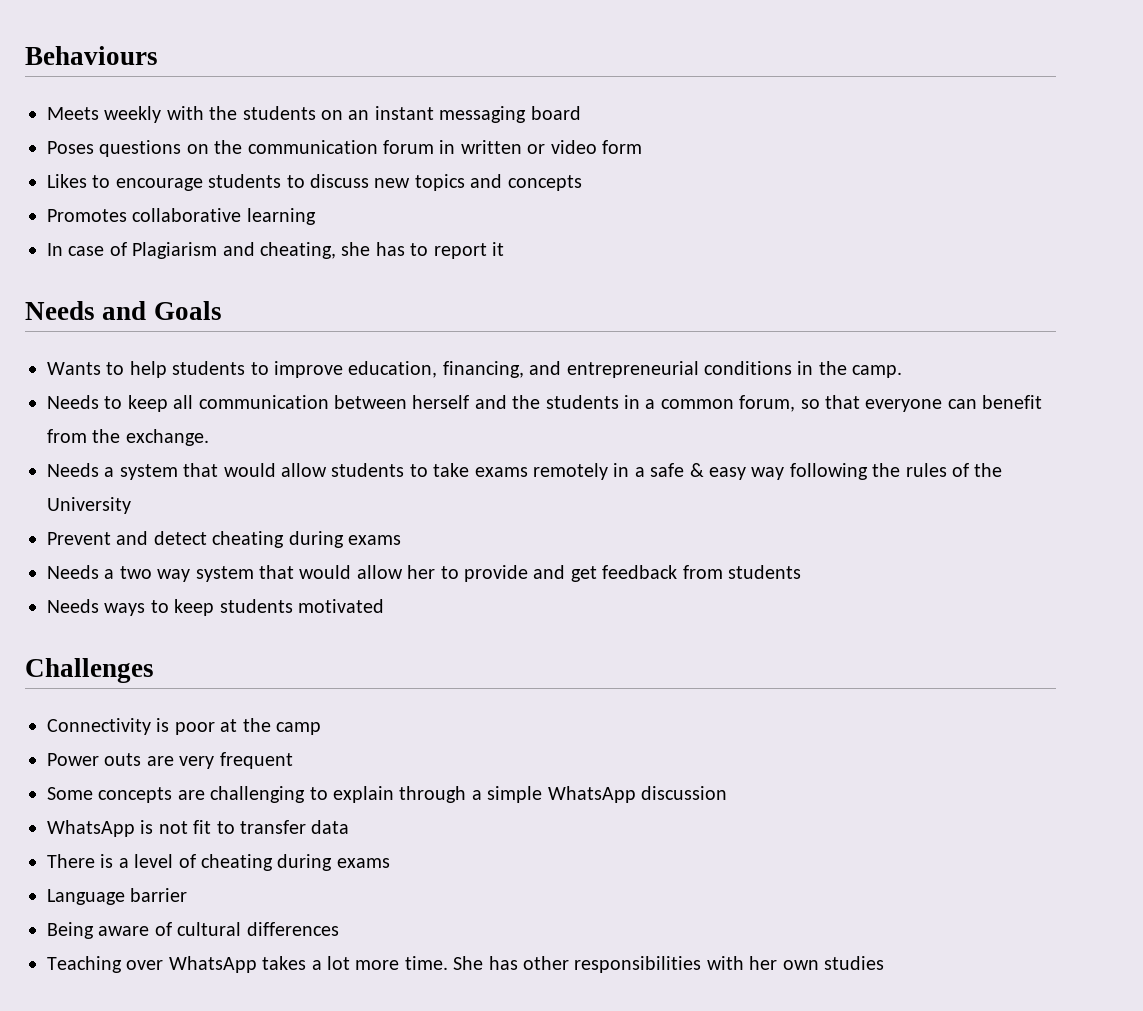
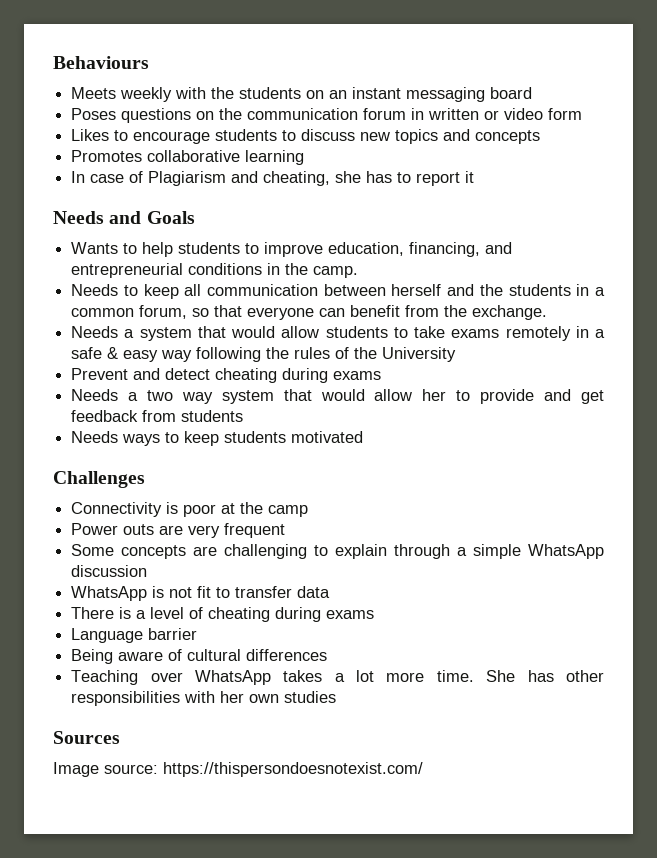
(884, 963) none -> [53,731,120,744] [53,762,423,777] // Sources // Image source: https://thispersondoesnotexist.com/

